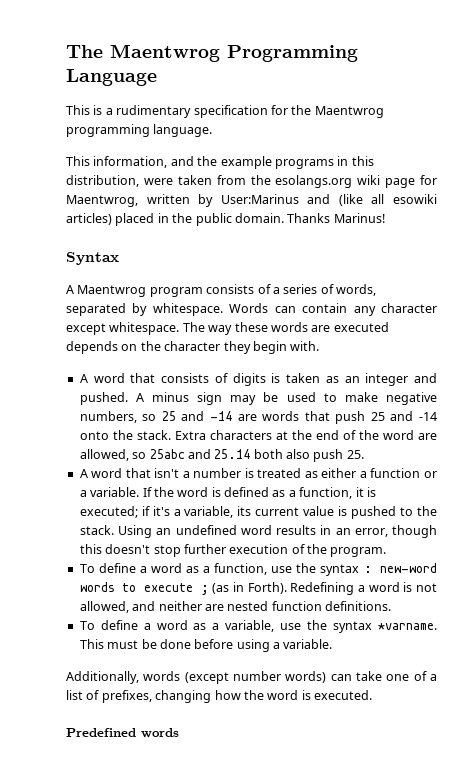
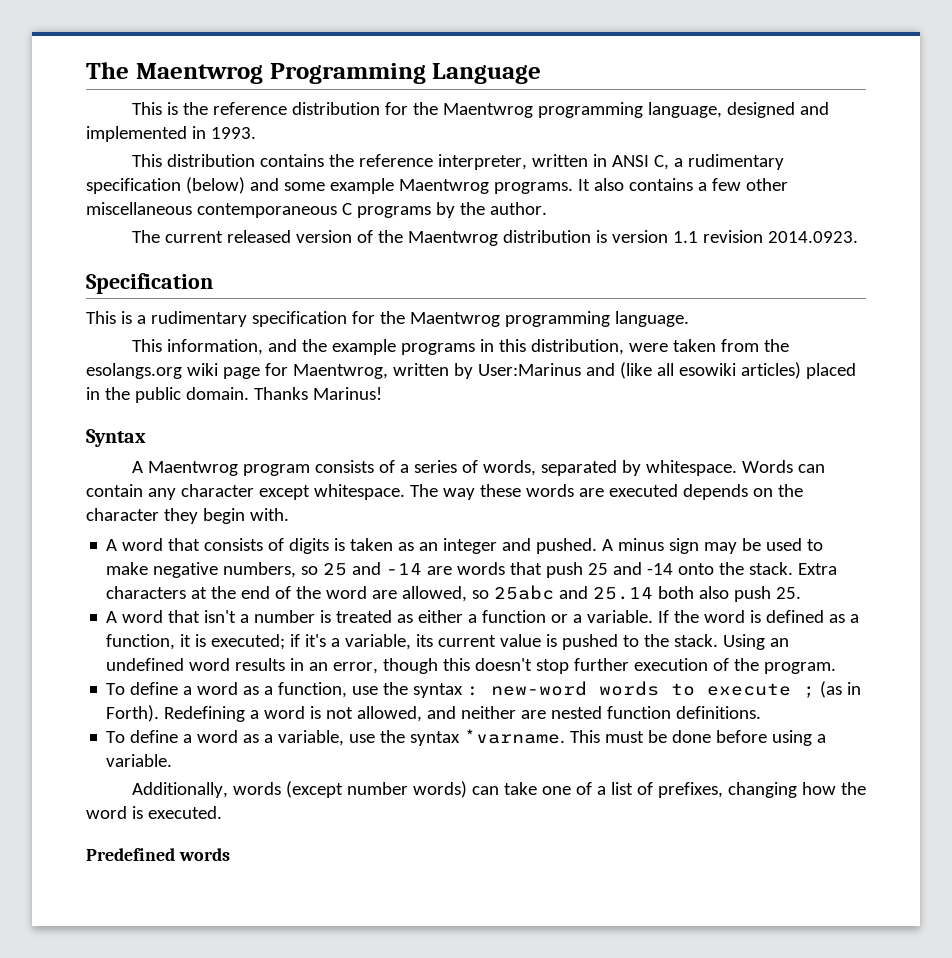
(157, 77) none -> [132,102,829,118] [86,126,256,142] [132,154,784,170] [86,177,788,194] [86,202,547,218] [132,230,858,246] [86,273,213,294] // This is the reference distribution for the Maentwrog programming language, designed and implemented in 1993. // This distribution contains the reference interpreter, written in ANSI C, a rudimentary specification (below) and some example Maentwrog programs. It also contains a few other miscellaneous contemporaneous C programs by the author. // The current released version of the Maentwrog distribution is version 1.1 revision 2014.0923. // Specification

